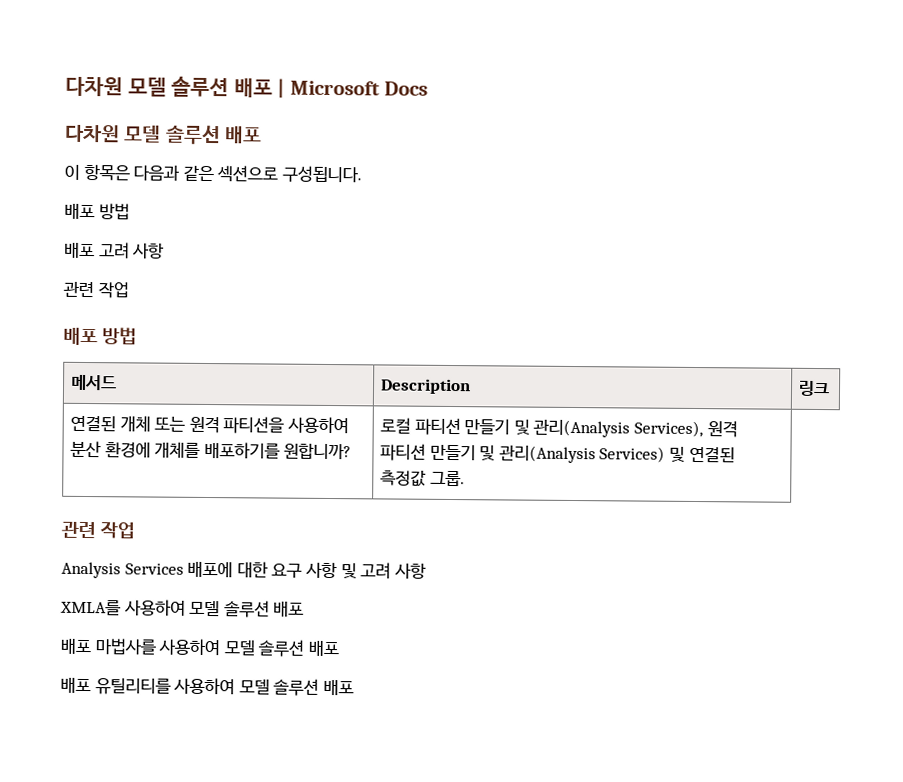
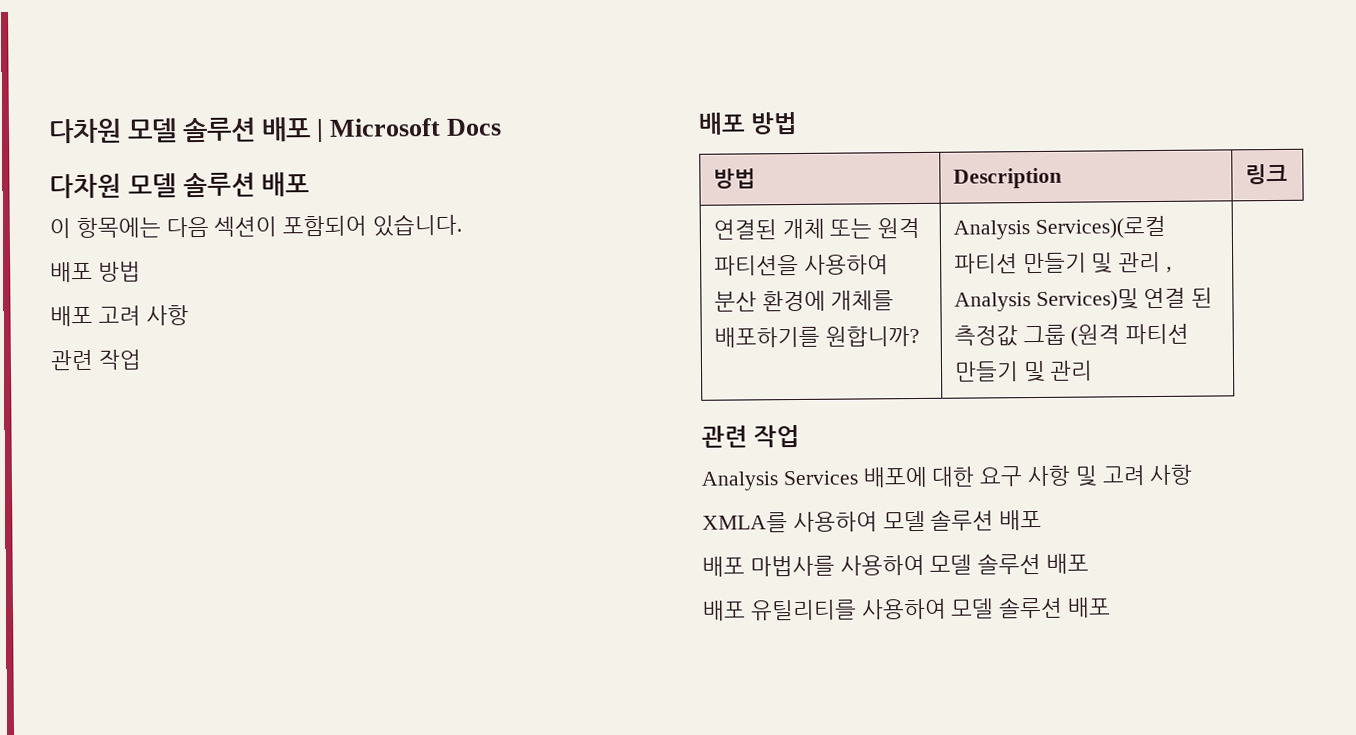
[83,163,362,183] 항목은 다음과 같은 섹션으로 구성됩니다. -> [75,213,463,239] 항목에는 다음 섹션이 포함되어 있습니다.
[70,374,118,391] 메서드 -> [712,168,756,189] 방법
[380,417,738,438] [380,443,735,464] [380,470,465,487] 로컬 파티션 만들기 및 관리(Analysis Services), 원격 파티션 만들기 및 관리(Analysis Services) 및 연결된 측정값 그룹. -> [952,215,1166,240] [953,251,1172,274] [953,287,1214,312] [953,323,1190,347] [953,360,1094,383] Analysis Services)(로컬 파티션 만들기 및 관리 , Analysis Services)및 연결 된 측정값 그룹 (원격 파티션 만들기 및 관리

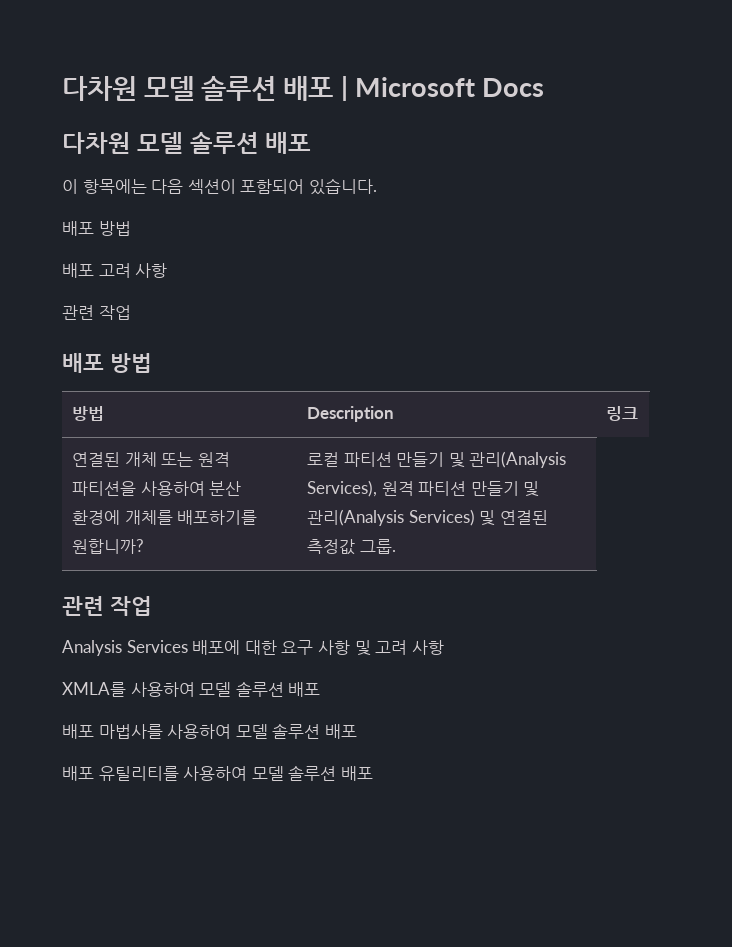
[952,215,1166,240] [953,251,1172,274] [953,287,1214,312] [953,323,1190,347] [953,360,1094,383] Analysis Services)(로컬 파티션 만들기 및 관리 , Analysis Services)및 연결 된 측정값 그룹 (원격 파티션 만들기 및 관리 -> [306,451,567,468] [306,480,540,497] [306,509,548,526] [306,539,396,555] 로컬 파티션 만들기 및 관리(Analysis Services), 원격 파티션 만들기 및 관리(Analysis Services) 및 연결된 측정값 그룹.

